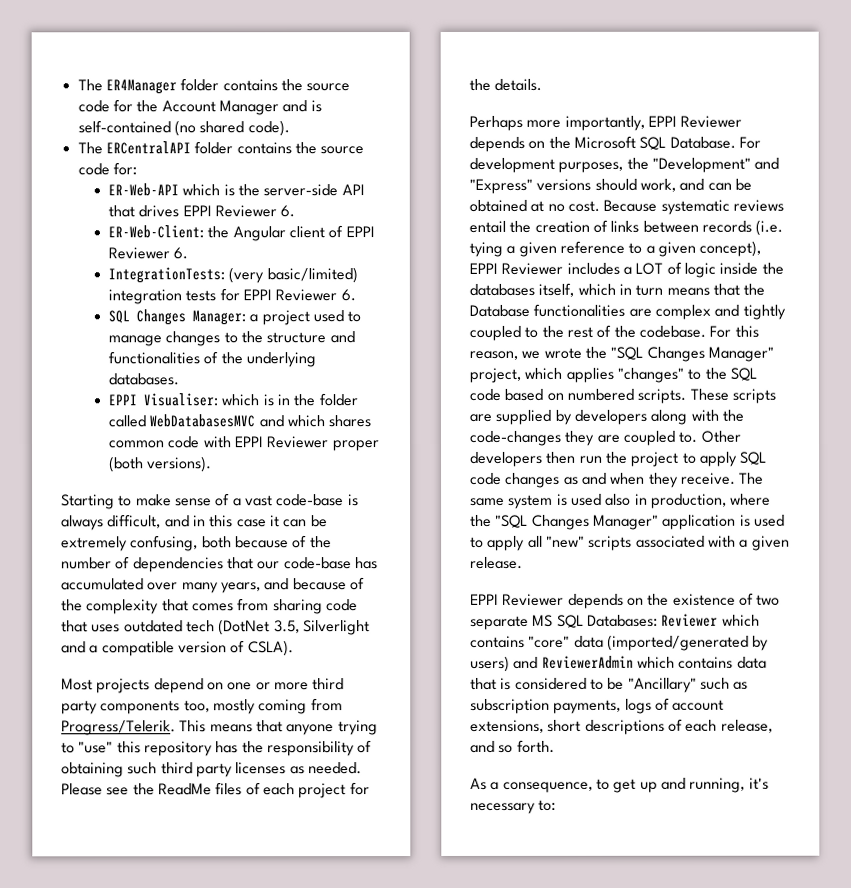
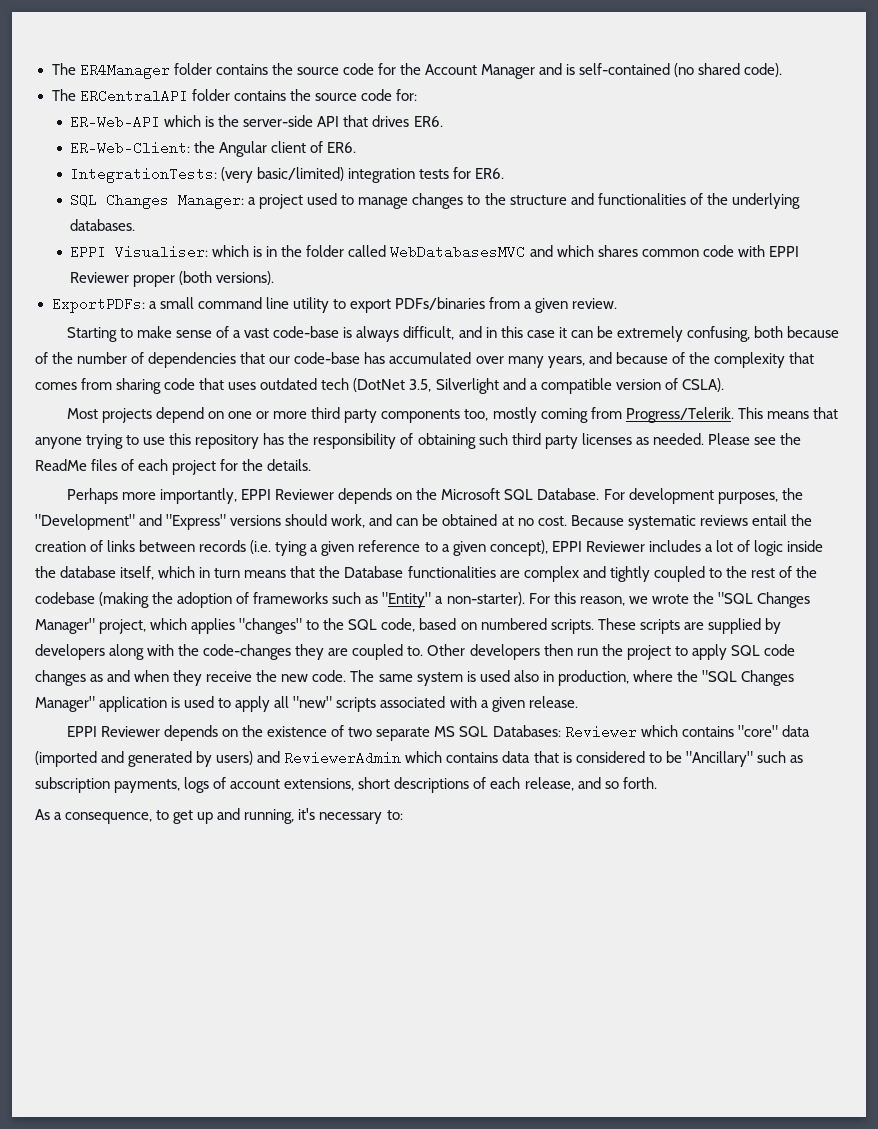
[182,205,296,218] EPPI Reviewer 6. -> [413,116,443,127] ER6.
[345,226,375,238] [108,247,189,260] EPPI Reviewer 6. -> [327,142,357,153] ER6.
[243,289,356,302] EPPI Reviewer 6. -> [475,168,505,179] ER6.
(213, 464) none -> [51,297,618,313] // ExportPDFs: a small command line utility to export PDFs/binaries from a given review.
[78,741,114,754] "use" -> [143,437,166,445] use
[635,262,664,275] LOT -> [715,540,733,552] lot
[469,283,535,296] databases -> [60,566,117,578] database
[638,325,706,338] codebase. -> [35,592,525,608] codebase (making the adoption of frameworks such as "Entity" a non-starter).
[469,388,501,401] code -> [381,618,416,632] code,
[680,472,736,485] receive. -> [206,670,347,682] receive the new code.
[606,634,749,651] (imported/generated -> [35,751,193,767] (imported and generated

